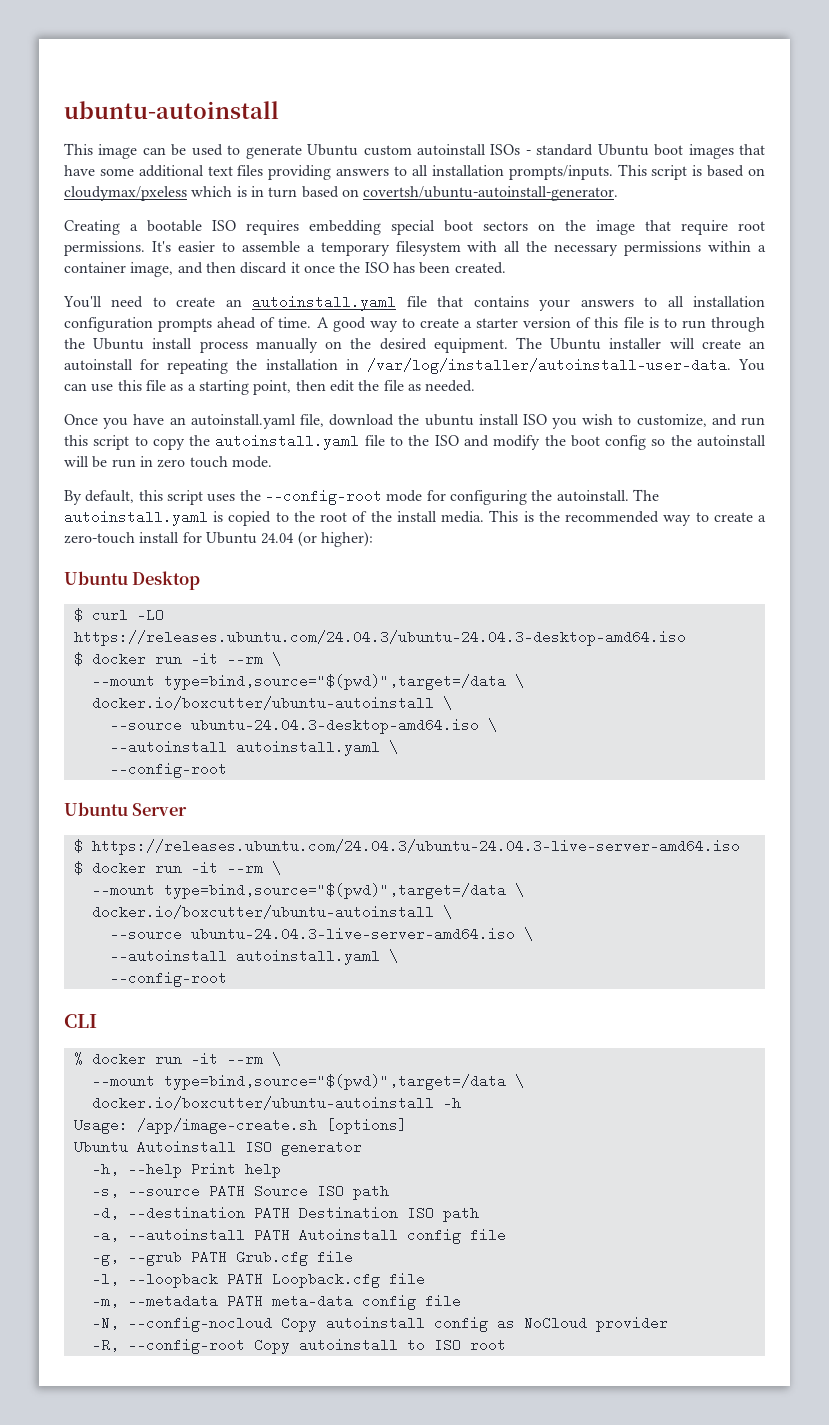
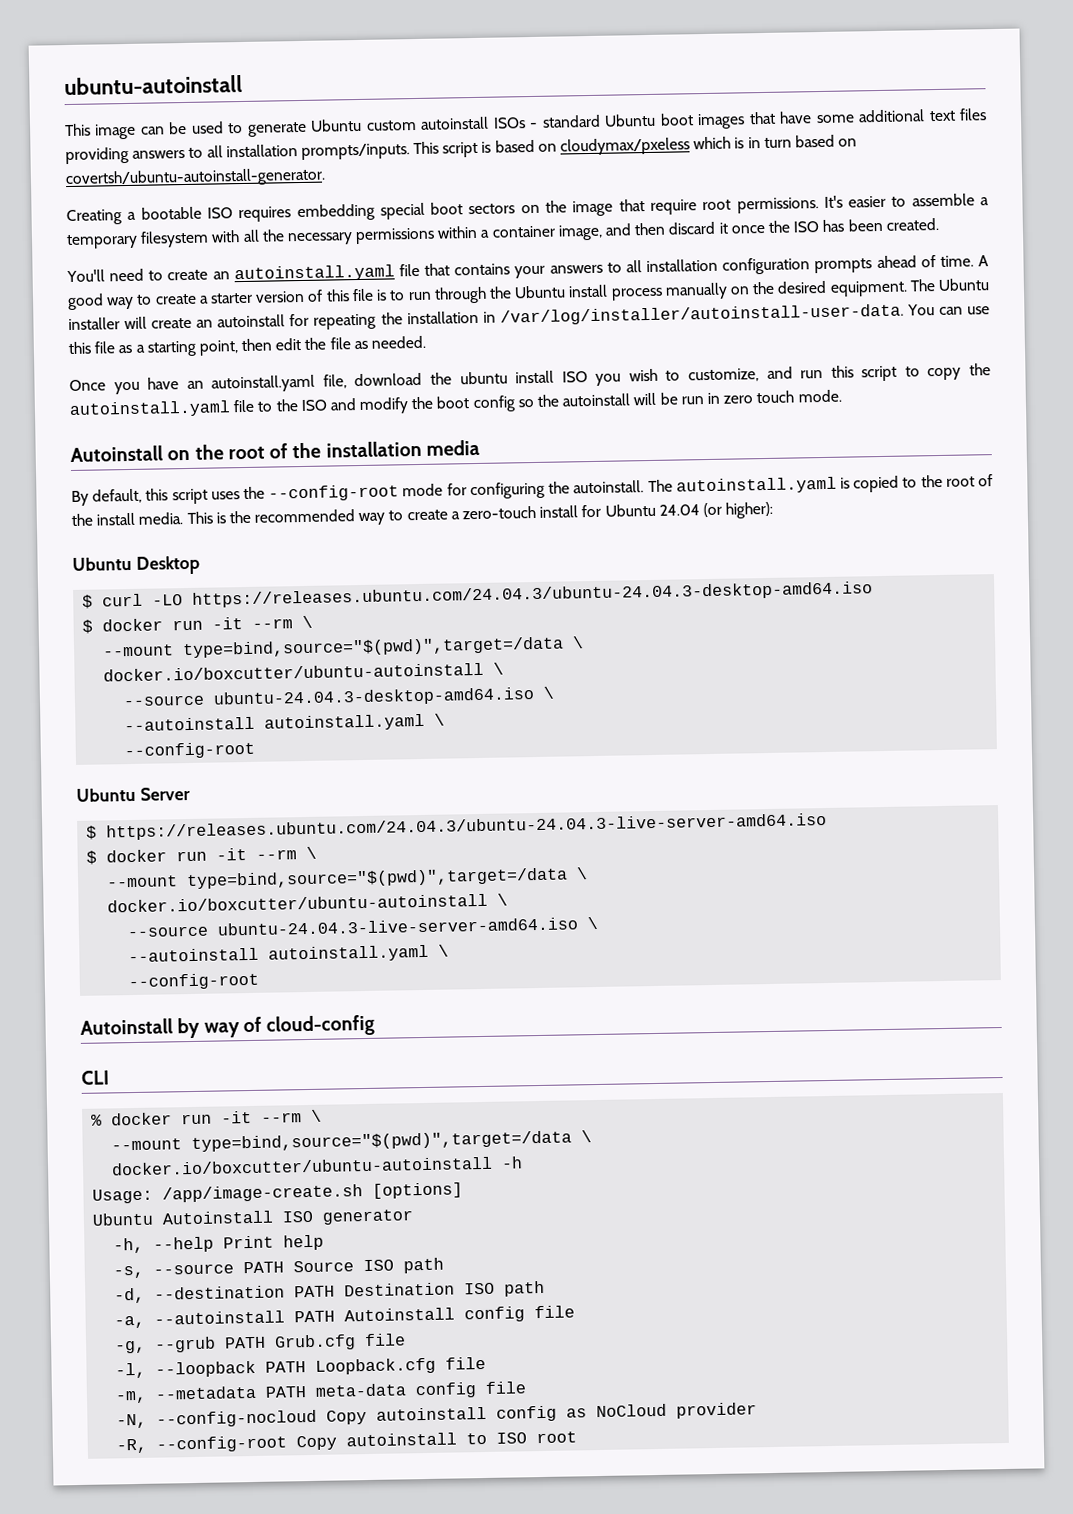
(272, 462) none -> [70,439,480,463] // Autoinstall on the root of the installation media
(227, 979) none -> [80,1014,376,1039] // Autoinstall by way of cloud-config

